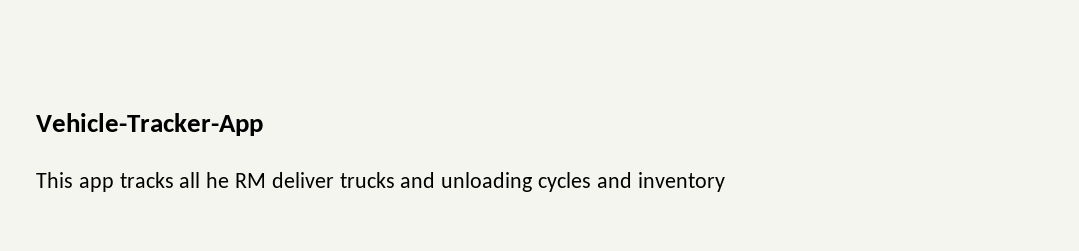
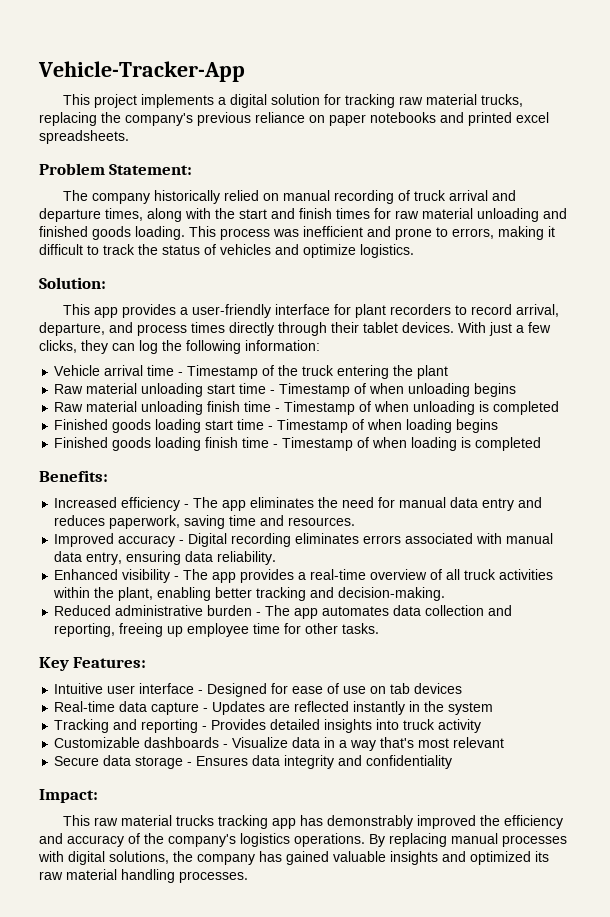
[78,172,725,192] app tracks all he RM deliver trucks and unloading cycles and inventory -> [93,94,523,108] [39,112,549,126] [39,130,129,144] [39,163,193,175] [62,190,516,204] [39,208,567,222] [39,226,555,240] [39,244,414,258] [39,277,106,289] [62,304,559,318] [39,322,551,336] [39,340,320,354] [54,365,449,379] [54,383,517,397] [54,401,560,415] [54,419,499,433] [54,437,542,451] [39,470,108,482] [54,497,543,511] [54,515,356,529] [54,533,554,547] [54,551,277,565] [54,569,554,583] [53,587,446,601] [54,605,513,619] [54,623,380,637] [39,657,147,671] [54,683,463,697] [54,701,494,715] [54,719,482,733] [54,737,505,751] [54,755,453,769] [39,789,98,803] [62,815,563,829] [39,833,567,847] [38,851,549,865] [39,869,248,883] project implements a digital solution for tracking raw material trucks, replacing the company's previous reliance on paper notebooks and printed excel spreadsheets. // Problem Statement: // The company historically relied on manual recording of truck arrival and departure times, along with the start and finish times for raw material unloading and finished goods loading. This process was inefficient and prone to errors, making it difficult to track the status of vehicles and optimize logistics. // Solution: // This app provides a user-friendly interface for plant recorders to record arrival, departure, and process times directly through their tablet devices. With just a few clicks, they can log the following information: // Vehicle arrival time - Timestamp of the truck entering the plant // Raw material unloading start time - Timestamp of when unloading begins // Raw material unloading finish time - Timestamp of when unloading is completed // Finished goods loading start time - Timestamp of when loading begins // Finished goods loading finish time - Timestamp of when loading is completed // Benefits: // Increased efficiency - The app eliminates the need for manual data entry and reduces paperwork, saving time and resources. // Improved accuracy - Digital recording eliminates errors associated with manual data entry, ensuring data reliability. // Enhanced visibility - The app provides a real-time overview of all truck activities within the plant, enabling better tracking and decision-making. // Reduced administrative burden - The app automates data collection and reporting, freeing up employee time for other tasks. // Key Features: // Intuitive user interface - Designed for ease of use on tab devices // Real-time data capture - Updates are reflected instantly in the system // Tracking and reporting - Provides detailed insights into truck activity // Customizable dashboards - Visualize data in a way that's most relevant // Secure data storage - Ensures data integrity and confidentiality // Impact: // This raw material trucks tracking app has demonstrably improved the efficiency and accuracy of the company's logistics operations. By replacing manual processes with digital solutions, the company has gained valuable insights and optimized its raw material handling processes.

